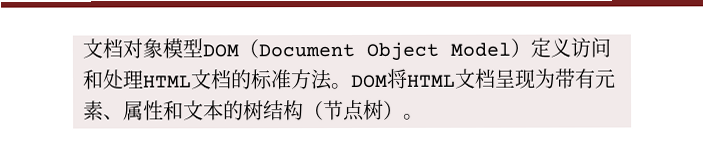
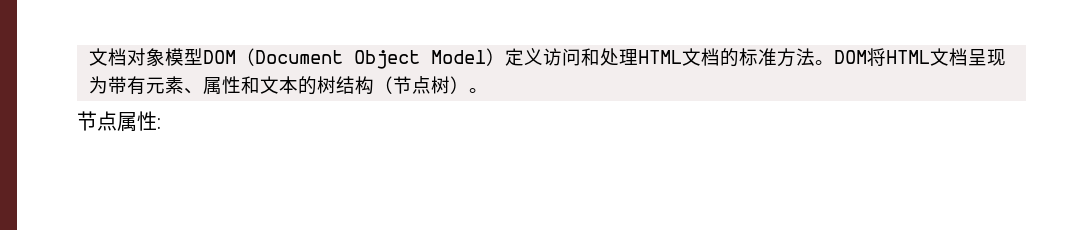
(424, 116) none -> [77,111,161,132] // 节点属性:

